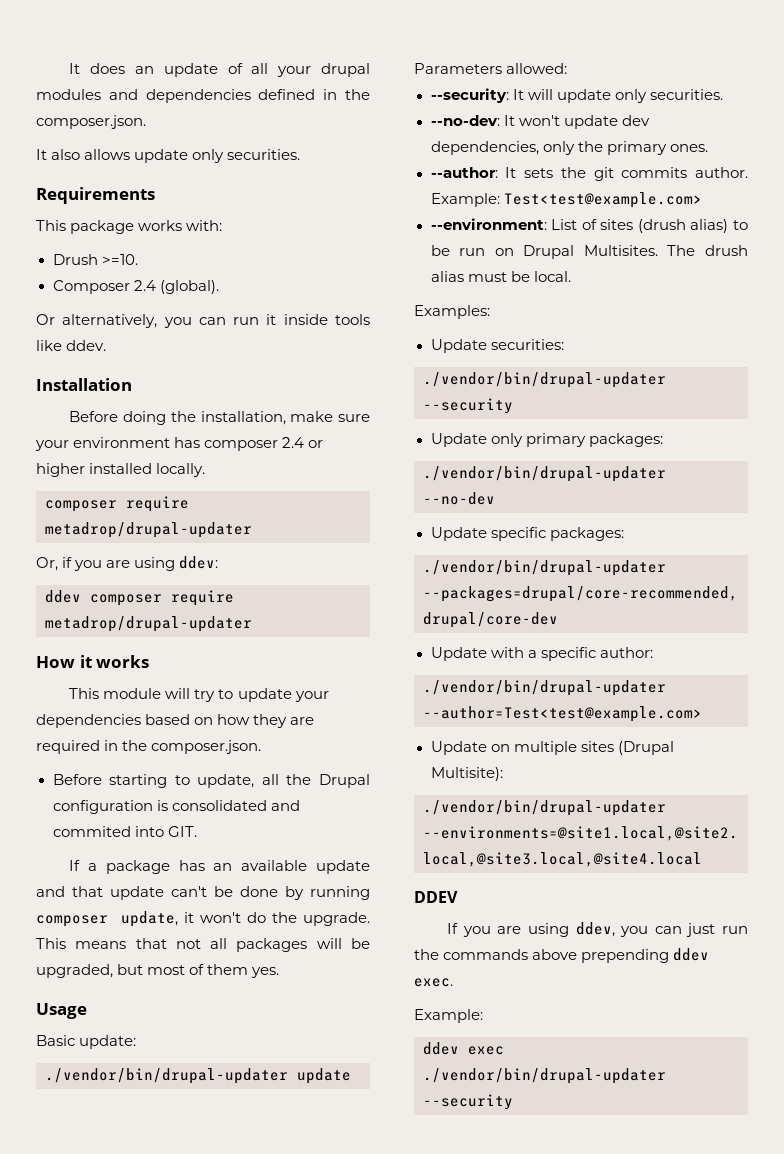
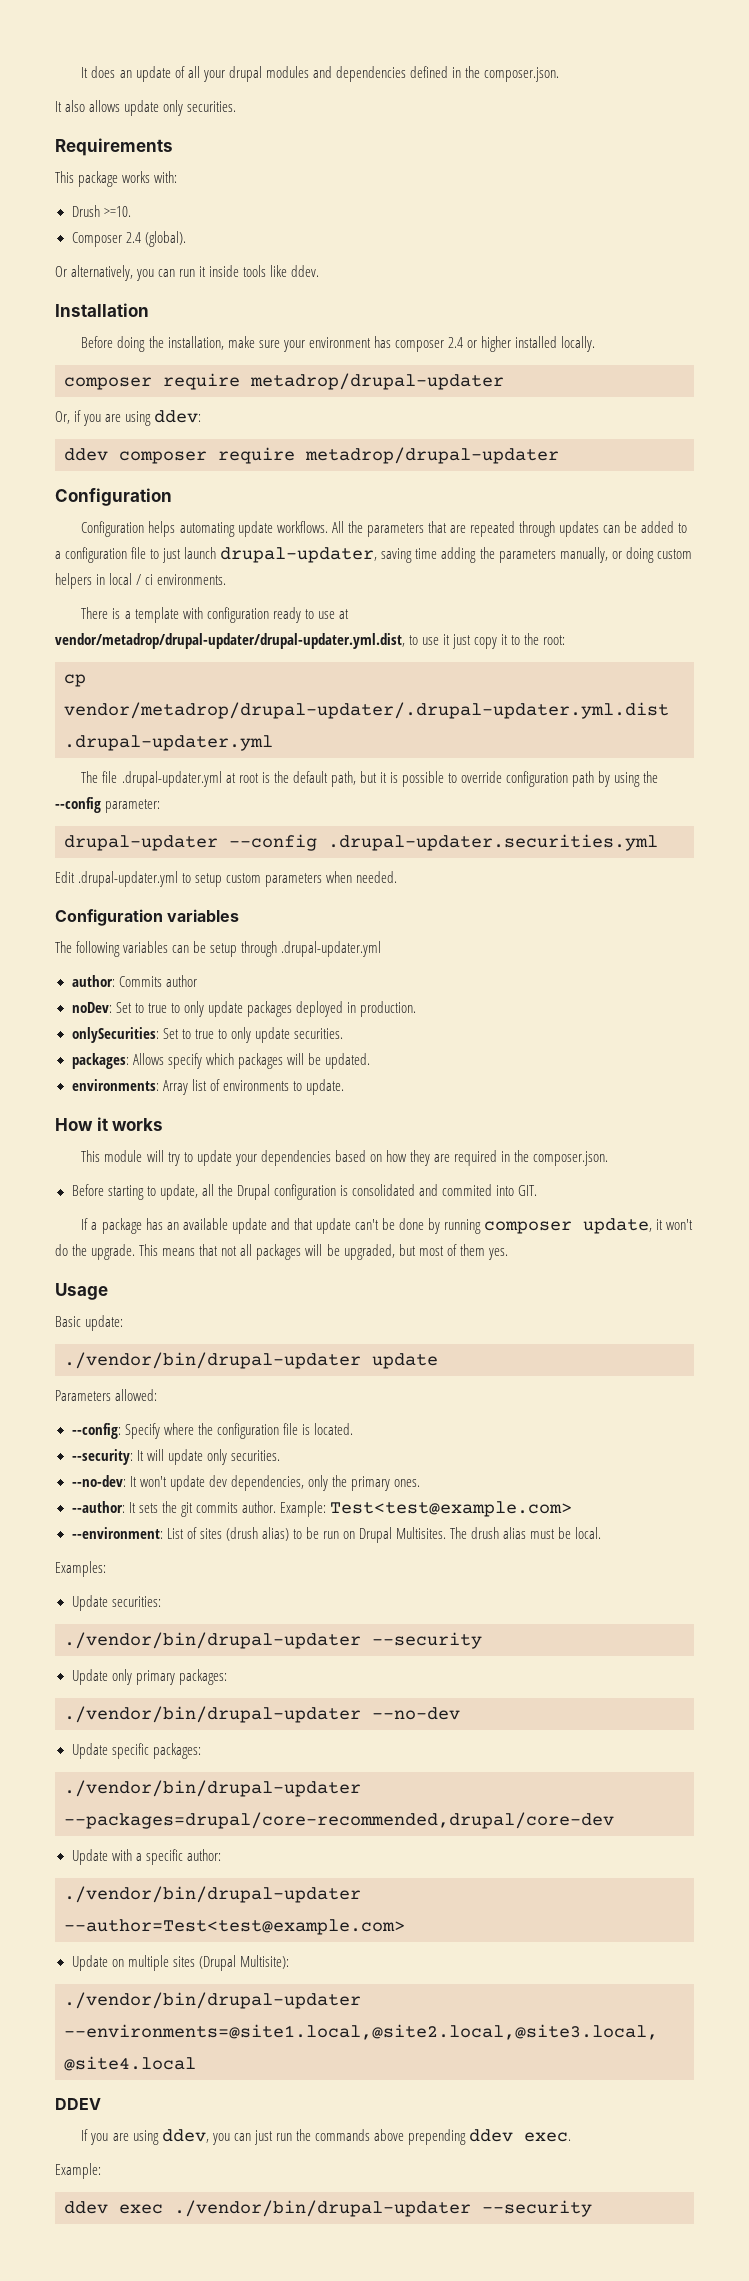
(252, 624) none -> [55,488,172,506] [81,521,688,537] [55,547,692,563] [55,573,227,589] [81,607,349,623] [55,633,566,649] [64,674,86,687] [64,702,669,719] [64,735,273,751] [81,771,659,787] [55,797,161,813] [64,834,658,851] [55,871,398,887] [55,909,240,926] [55,941,382,957] [71,975,197,987] [71,1001,417,1017] [71,1027,343,1043] [71,1053,370,1069] [71,1079,344,1095] // Configuration // Configuration helps automating update workflows. All the parameters that are repeated through updates can be added to a configuration file to just launch drupal-updater, saving time adding the parameters manually, or doing custom helpers in local / ci environments. // There is a template with configuration ready to use at vendor/metadrop/drupal-updater/drupal-updater.yml.dist, to use it just copy it to the root: // cp vendor/metadrop/drupal-updater/.drupal-updater.yml.dist .drupal-updater.yml // The file .drupal-updater.yml at root is the default path, but it is possible to override configuration path by using the --config parameter: // drupal-updater --config .drupal-updater.securities.yml // Edit .drupal-updater.yml to setup custom parameters when needed. // Configuration variables // The following variables can be setup through .drupal-updater.yml // author: Commits author // noDev: Set to true to only update packages deployed in production. // onlySecurities: Set to true to only update securities. // packages: Allows specify which packages will be updated. // environments: Array list of environments to update.
(568, 68) none -> [71,1423,353,1439] // --config: Specify where the configuration file is located.

